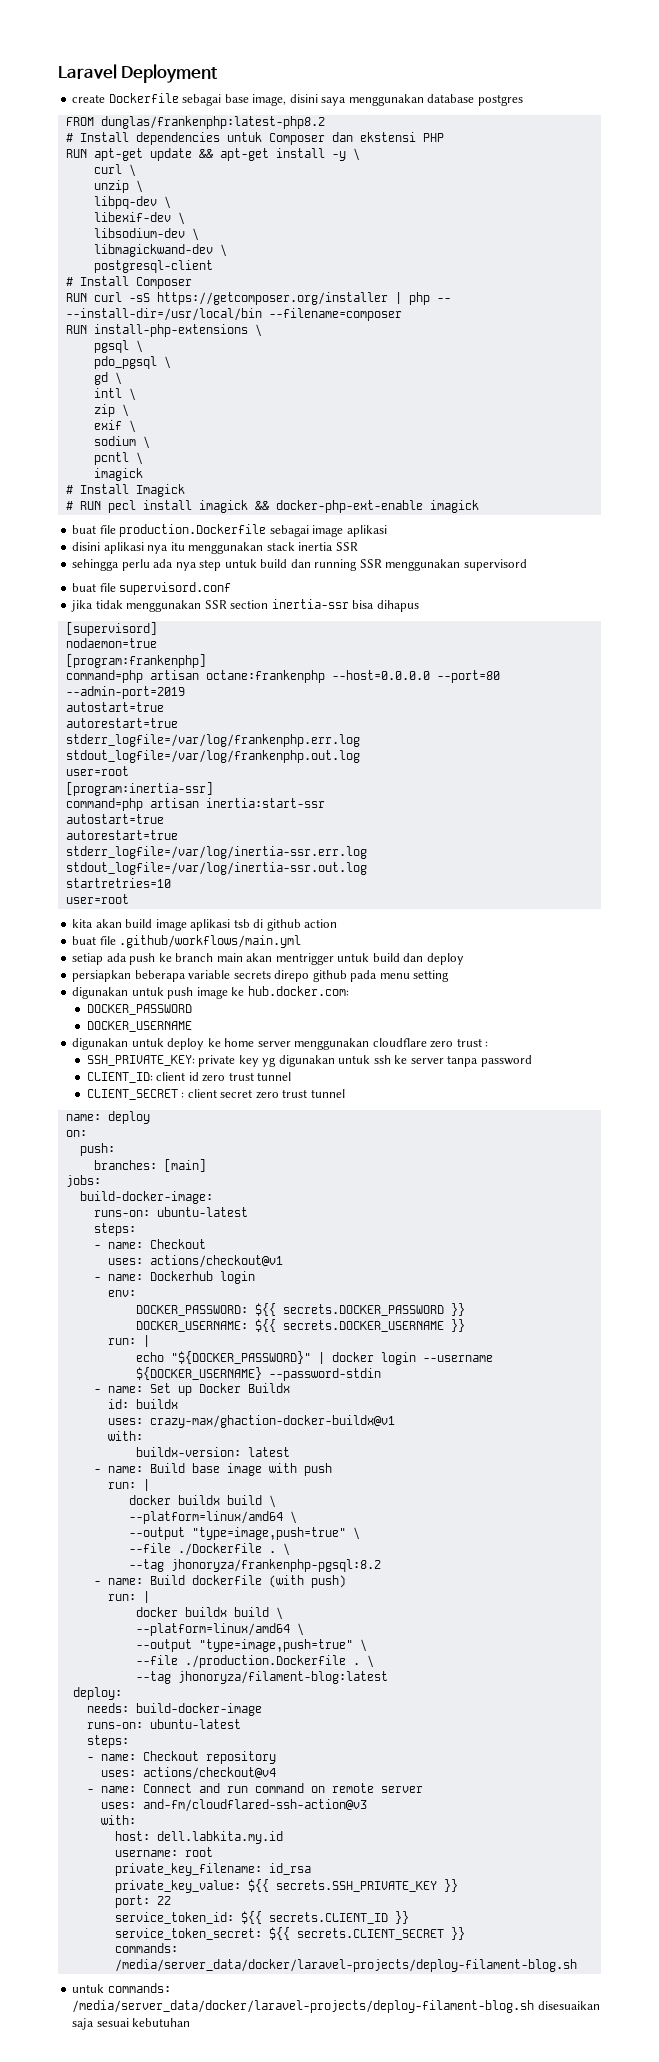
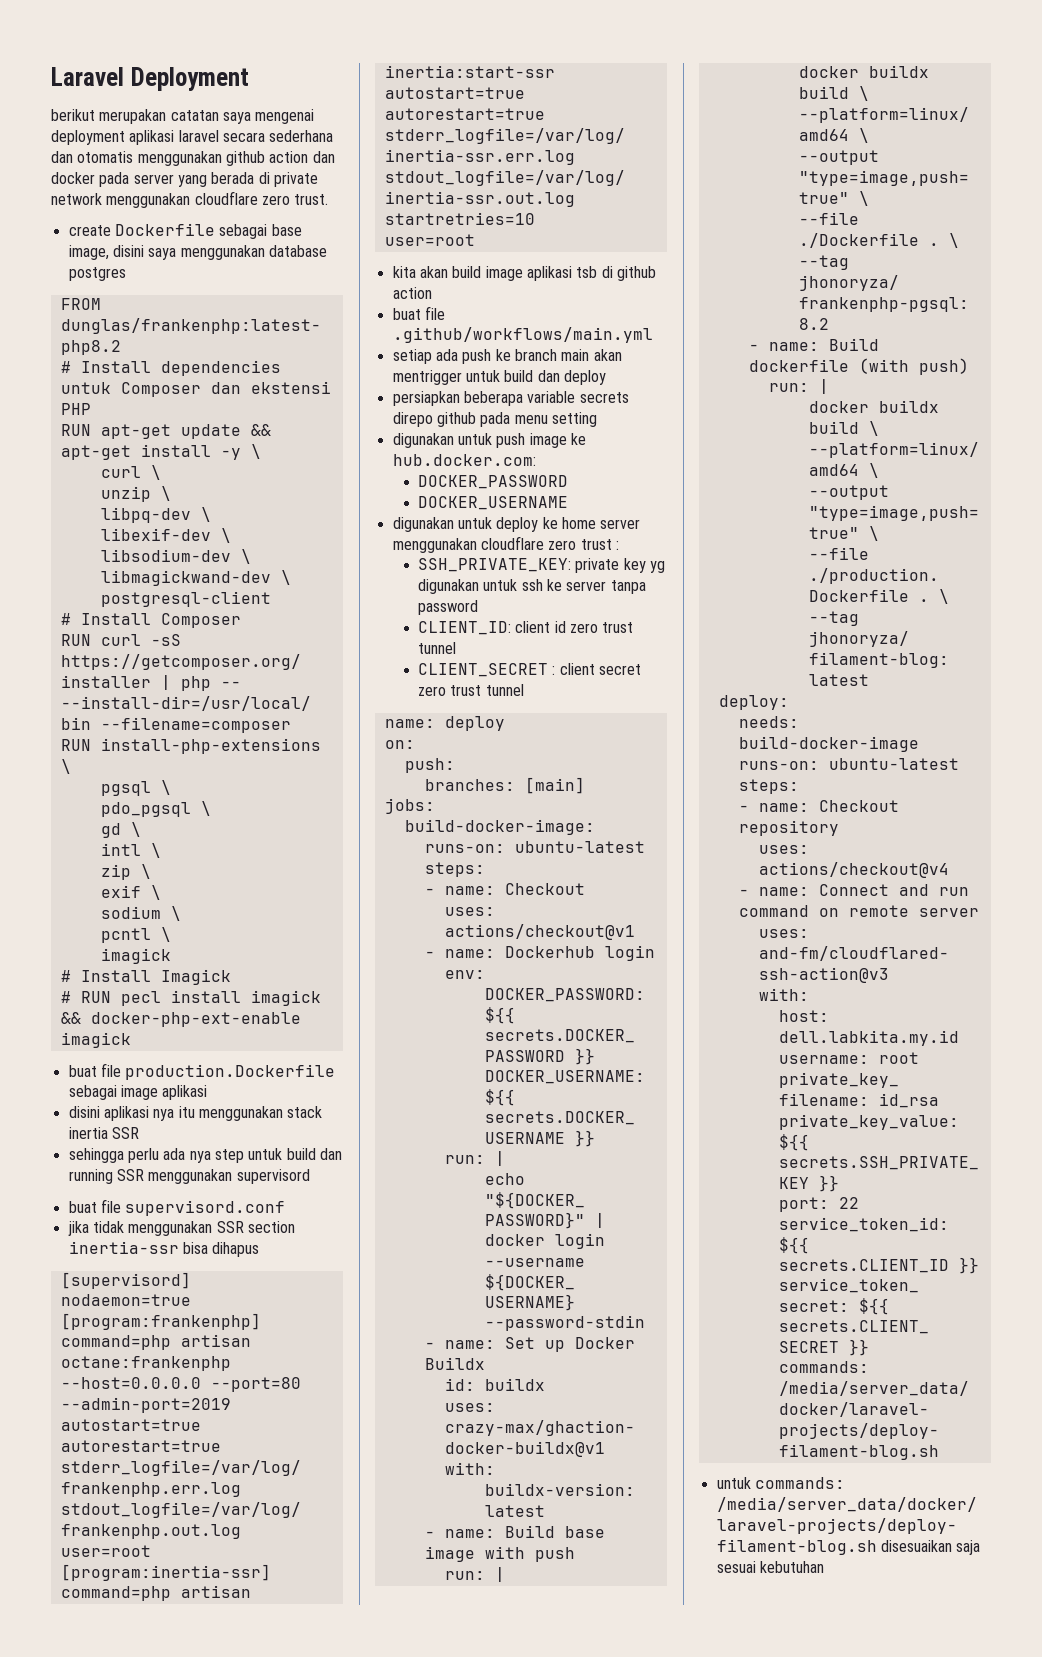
(219, 73) none -> [51,109,315,124] [51,130,334,145] [51,151,335,166] [51,172,318,187] [51,191,329,208] // berikut merupakan catatan saya mengenai deployment aplikasi laravel secara sederhana dan otomatis menggunakan github action dan docker pada server yang berada di private network menggunakan cloudflare zero trust.

